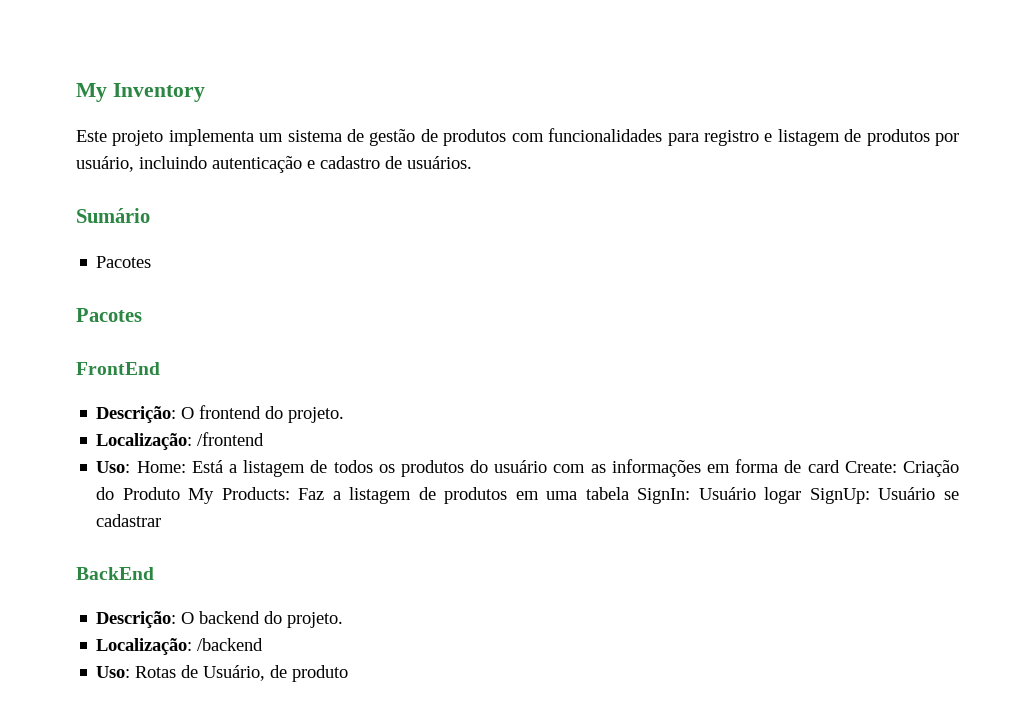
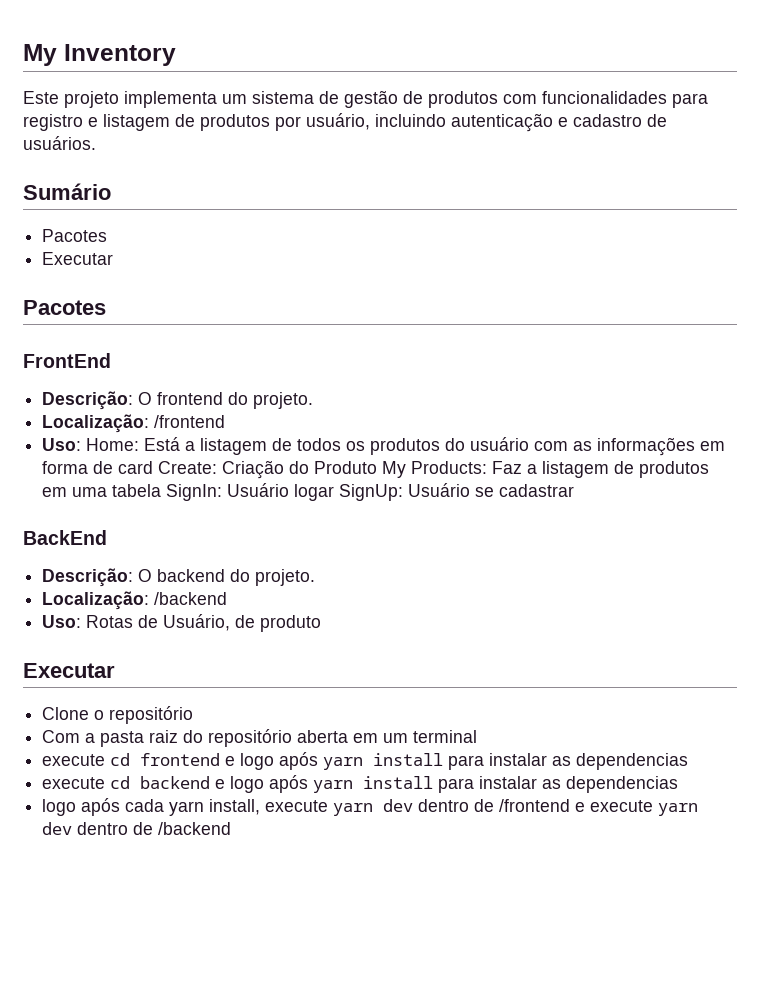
(152, 262) none -> [42,252,114,265] // Executar
(349, 673) none -> [23,663,115,678] [42,706,194,724] [42,729,478,747] [42,752,689,770] [42,775,679,793] [42,798,699,816] [42,822,232,835] // Executar // Clone o repositório // Com a pasta raiz do repositório aberta em um terminal // execute cd frontend e logo após yarn install para instalar as dependencias // execute cd backend e logo após yarn install para instalar as dependencias // logo após cada yarn install, execute yarn dev dentro de /frontend e execute yarn dev dentro de /backend

